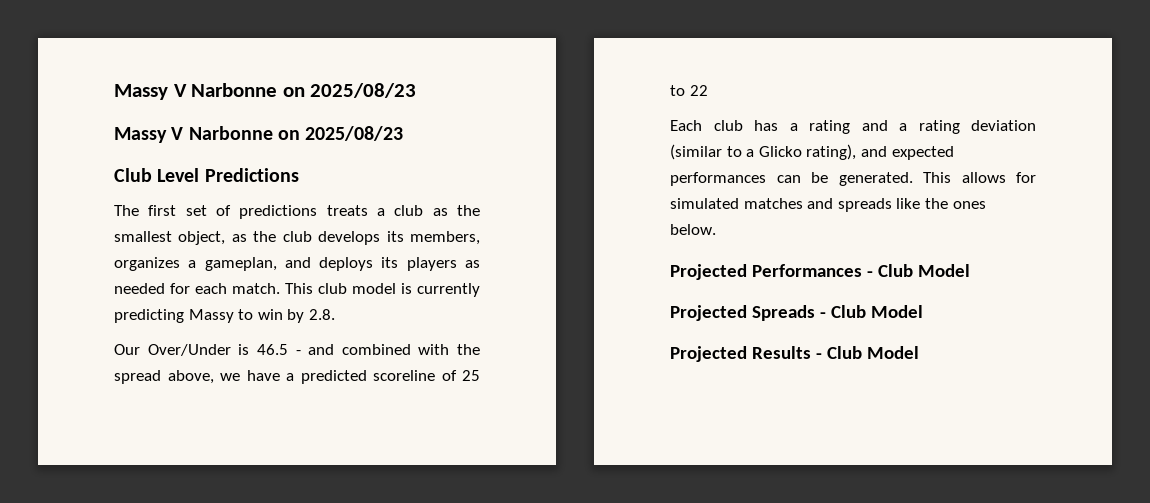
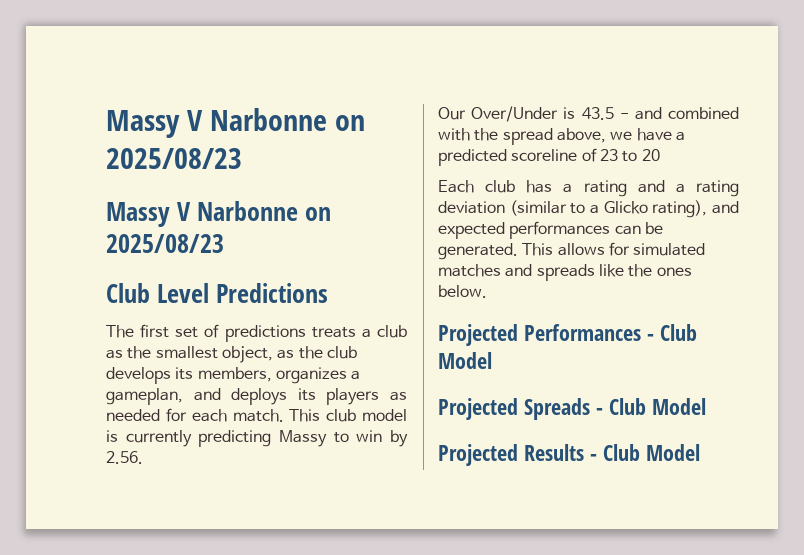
[308,309,335,320] 2.8. -> [106,451,143,464] 2.56.
[256,344,288,355] 46.5 -> [581,107,614,120] 43.5
[462,370,480,381] [670,85,708,96] 25 to 22 -> [599,149,660,162] 23 to 20

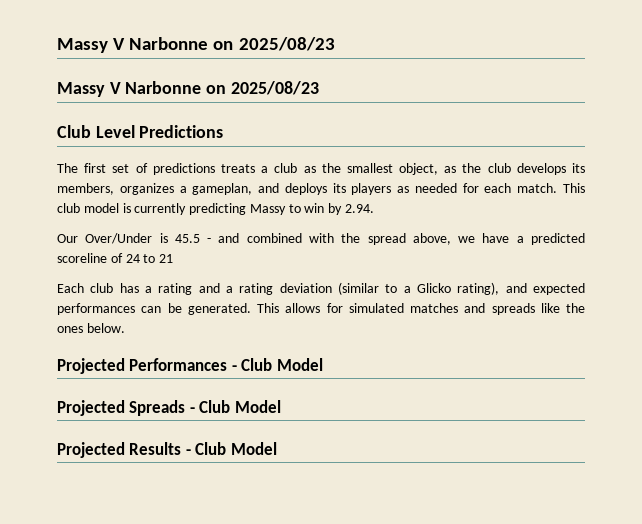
[106,451,143,464] 2.56. -> [345,204,375,213] 2.94.
[581,107,614,120] 43.5 -> [174,234,200,243] 45.5
[599,149,660,162] 23 to 20 -> [125,254,174,263] 24 to 21

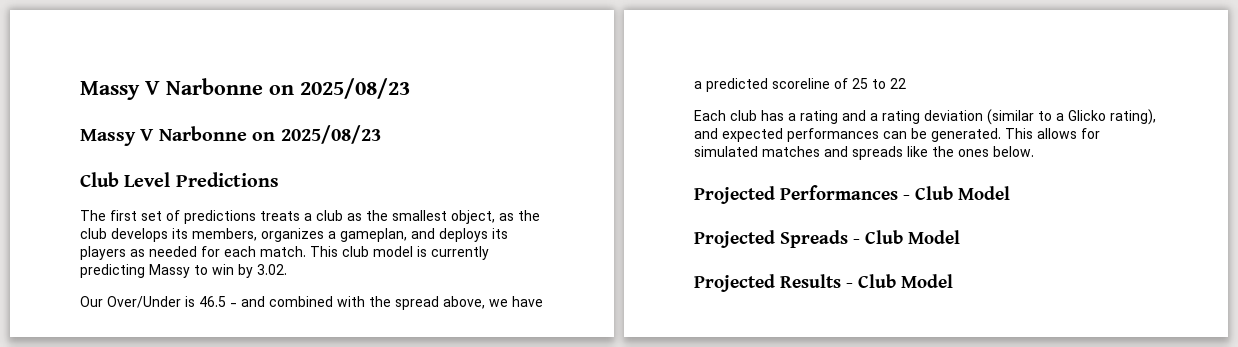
[345,204,375,213] 2.94. -> [257,264,287,275] 3.02.
[174,234,200,243] 45.5 -> [199,296,226,307] 46.5
[125,254,174,263] 24 to 21 -> [852,78,906,89] 25 to 22

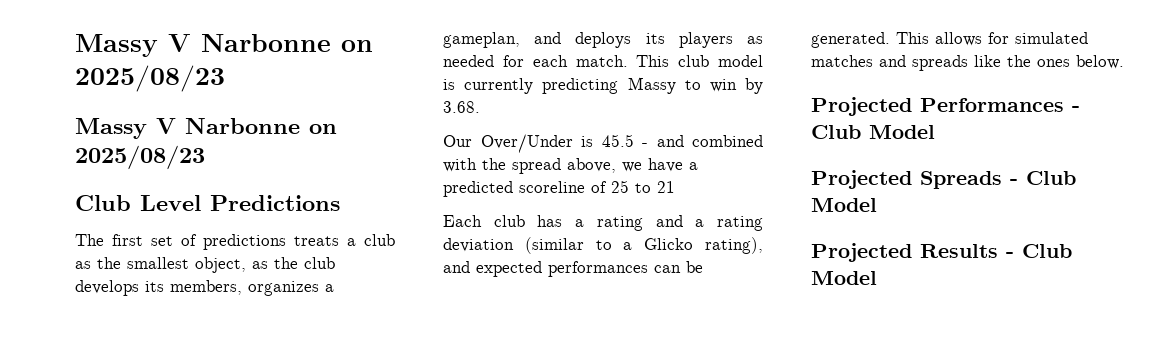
[257,264,287,275] 3.02. -> [443,101,480,113] 3.68.
[199,296,226,307] 46.5 -> [601,134,634,147] 45.5
[890,78,906,89] 22 -> [657,181,675,193] 21

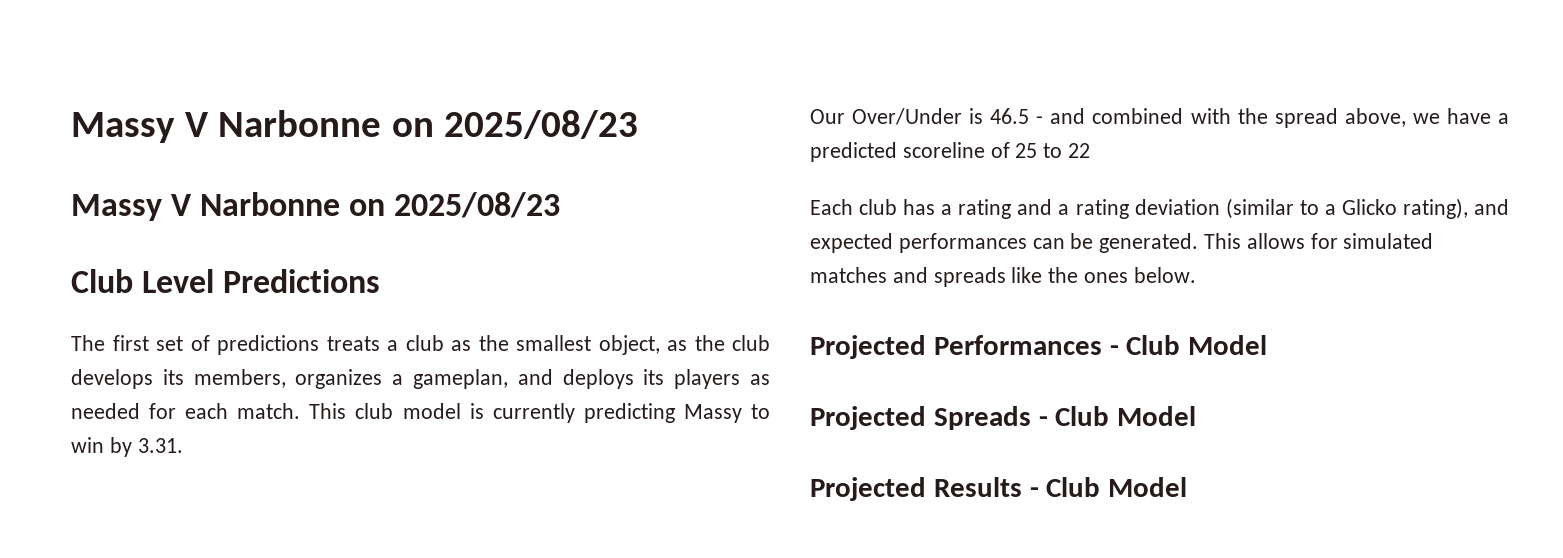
[443,101,480,113] 3.68. -> [137,438,183,453] 3.31.
[601,134,634,147] 45.5 -> [990,108,1030,124] 46.5
[657,181,675,193] 21 -> [1068,143,1091,158] 22

